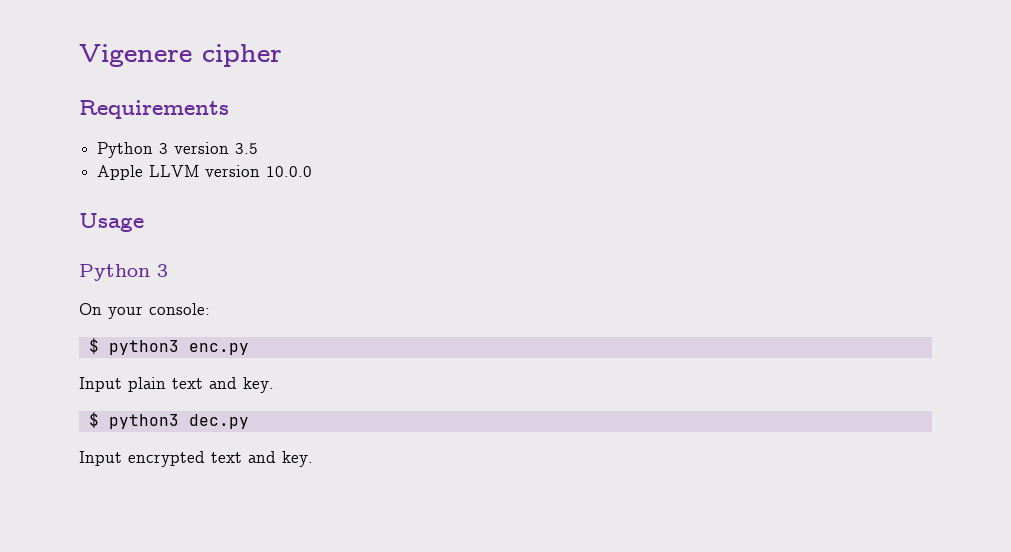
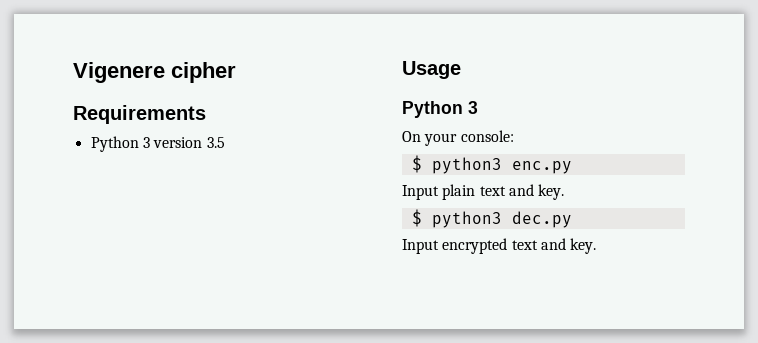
[97,165,313,180] // Apple LLVM version 10.0.0 -> (225, 142) none

